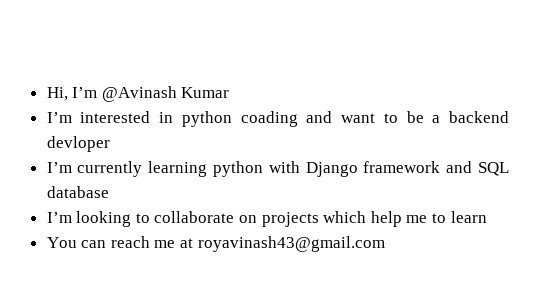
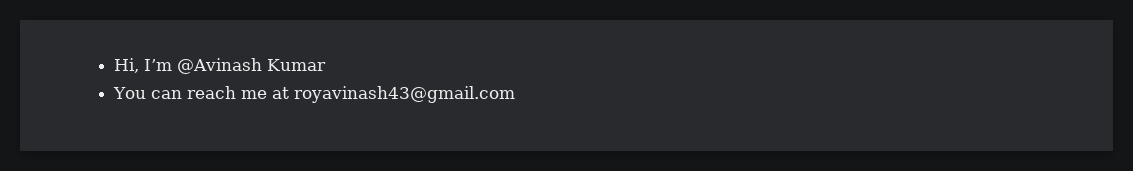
[46,111,510,127] [46,136,110,152] [46,161,510,177] [46,186,109,198] [46,211,487,227] // I’m interested in python coading and want to be a backend devloper // I’m currently learning python with Django framework and SQL database // I’m looking to collaborate on projects which help me to learn -> (327, 65) none

